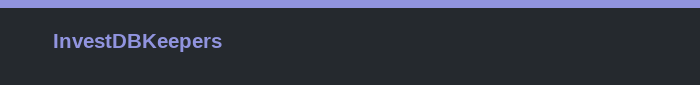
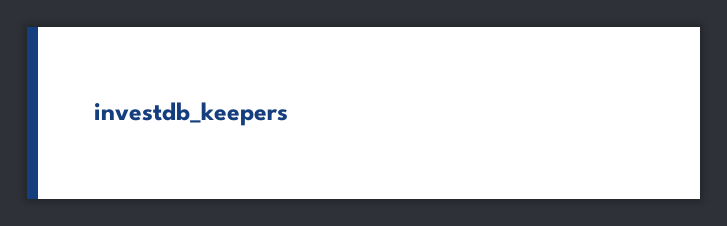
[53,34,222,52] InvestDBKeepers -> [94,102,288,126] investdb_keepers

